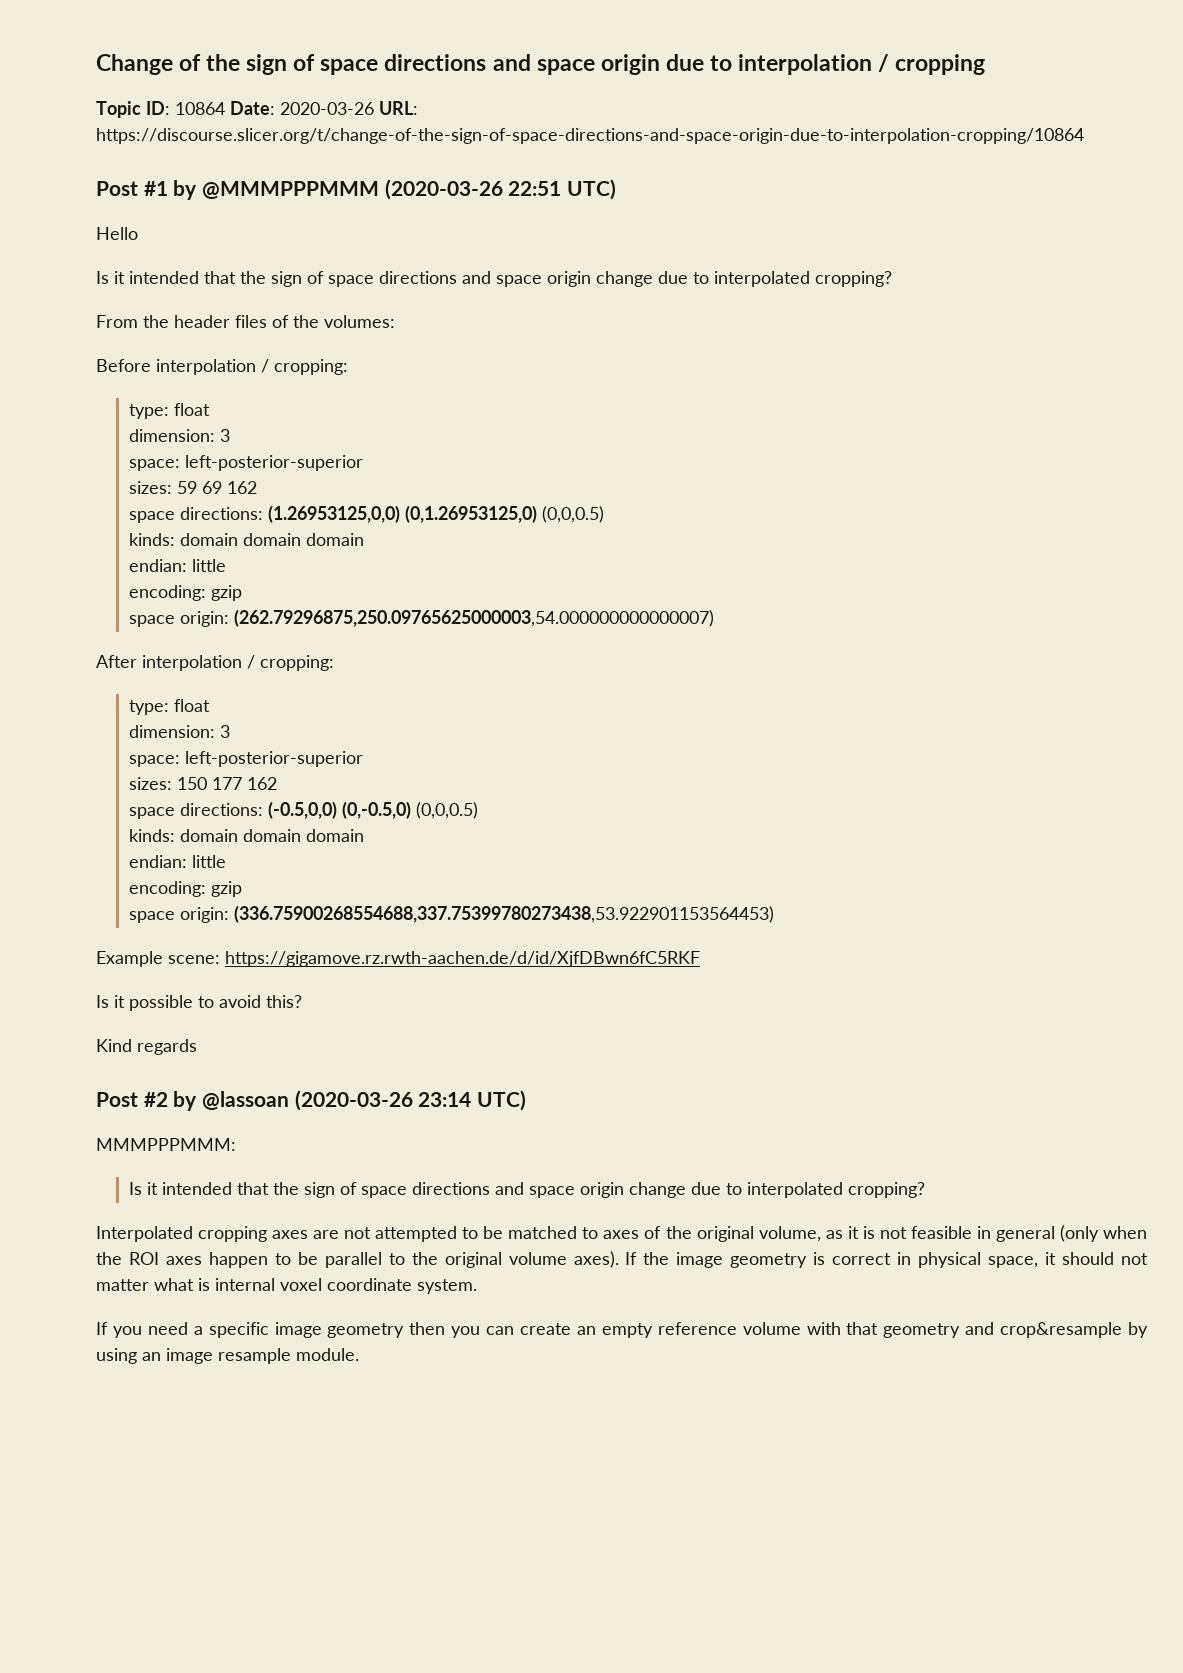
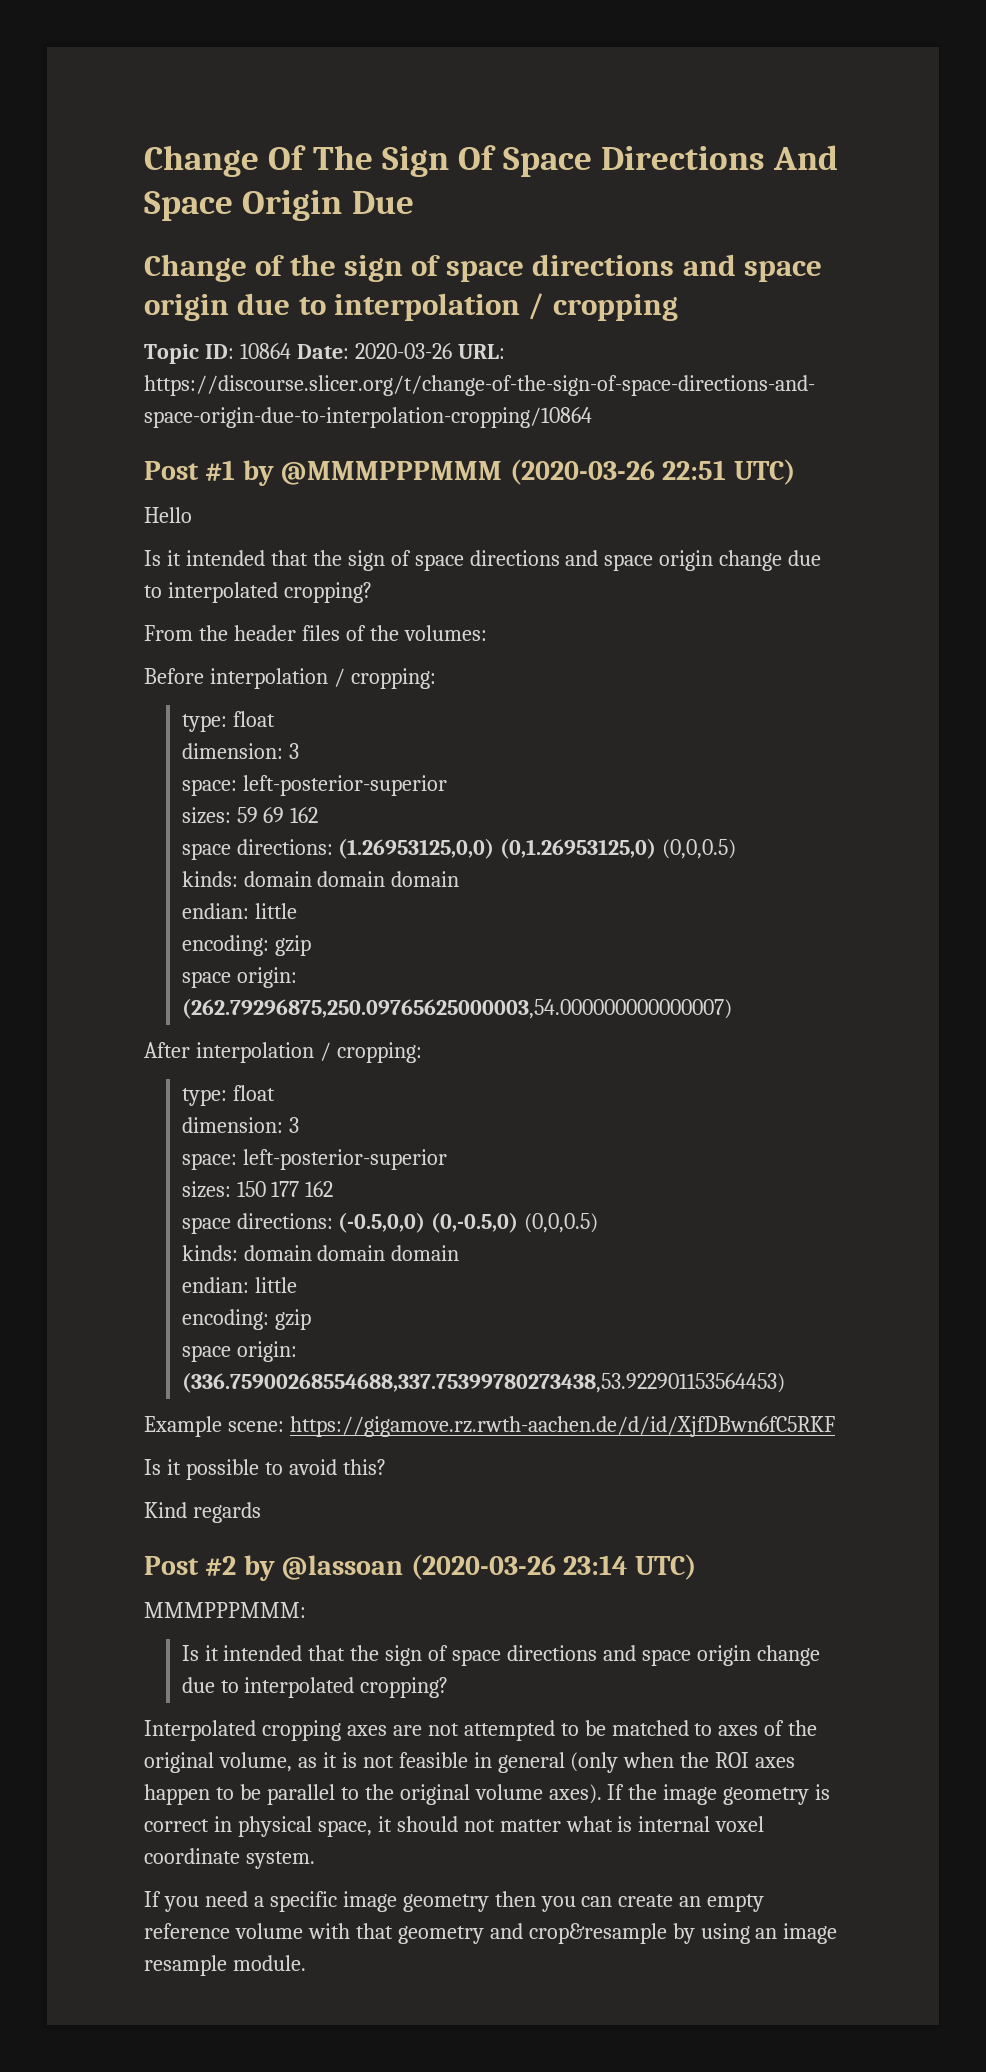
[96,54,173,75] Change -> [144,145,839,177] [144,190,414,221] [144,254,247,282] Change Of The Sign Of Space Directions And Space Origin Due // Change

